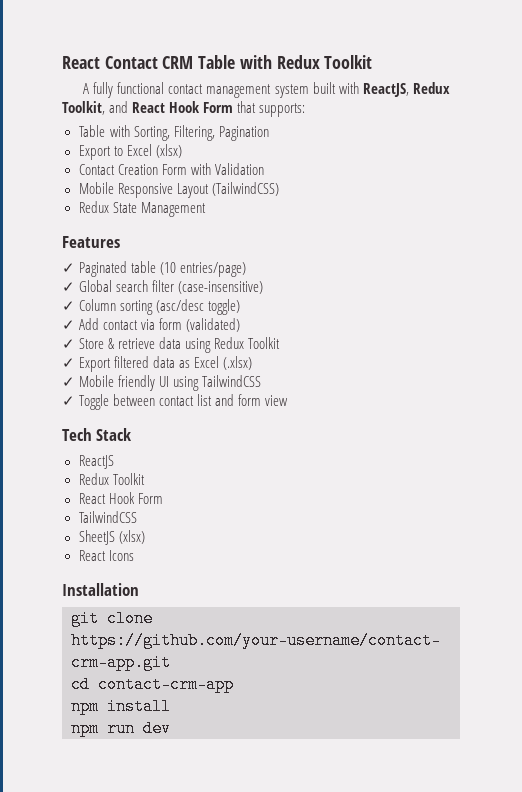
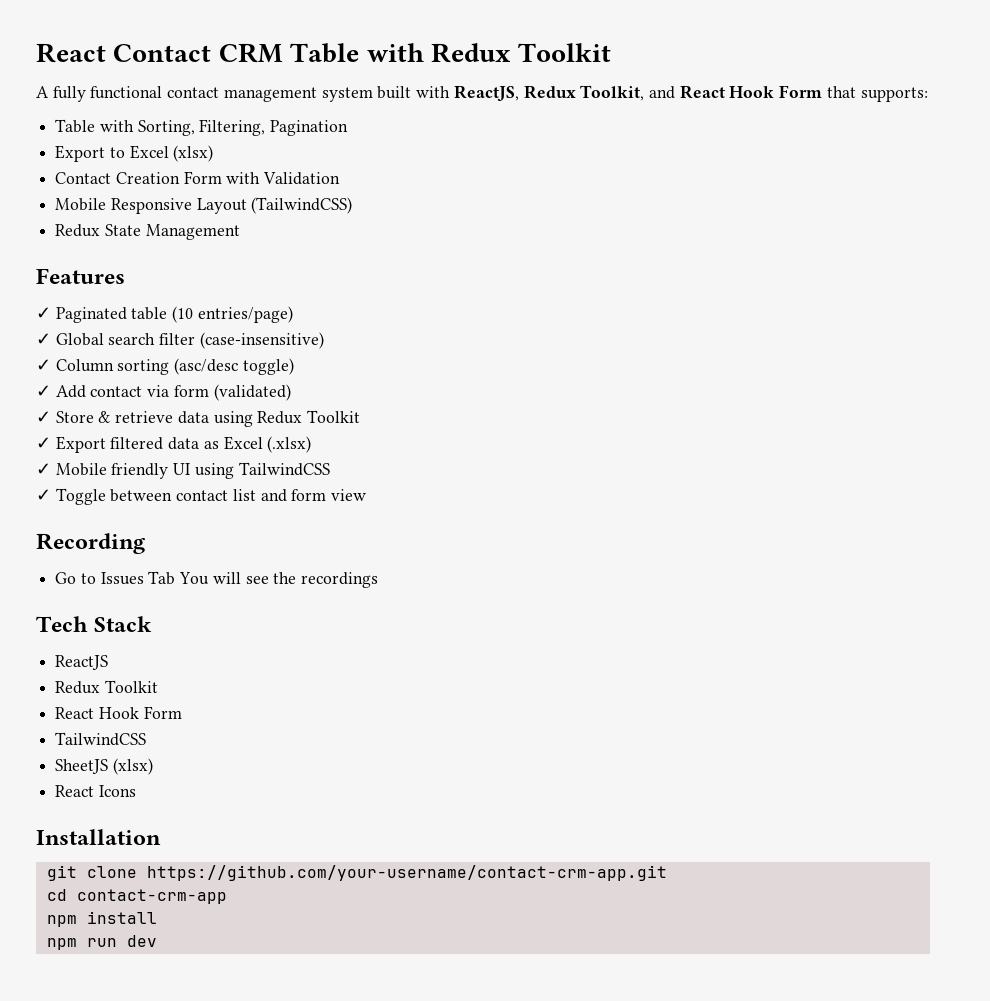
(289, 400) none -> [36,533,145,554] [55,571,379,588] // Recording // Go to Issues Tab You will see the recordings

